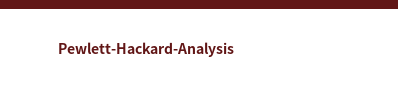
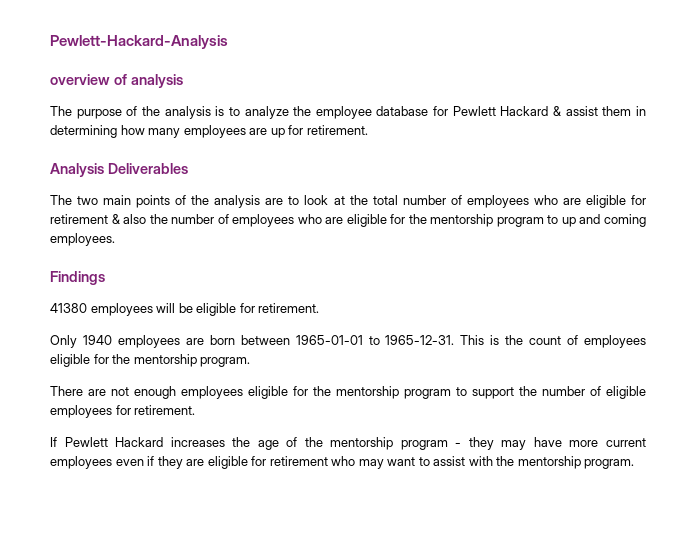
(234, 49) none -> [50,74,183,88] [50,106,646,119] [50,125,368,138] [50,163,188,177] [50,195,646,208] [50,214,647,227] [50,233,115,246] [50,271,105,285] [50,303,320,316] [50,335,647,348] [50,354,251,367] [50,386,646,399] [50,405,196,418] [50,437,647,450] [50,456,635,469] // overview of analysis // The purpose of the analysis is to analyze the employee database for Pewlett Hackard & assist them in determining how many employees are up for retirement. // Analysis Deliverables // The two main points of the analysis are to look at the total number of employees who are eligible for retirement & also the number of employees who are eligible for the mentorship program to up and coming employees. // Findings // 41380 employees will be eligible for retirement. // Only 1940 employees are born between 1965-01-01 to 1965-12-31. This is the count of employees eligible for the mentorship program. // There are not enough employees eligible for the mentorship program to support the number of eligible employees for retirement. // If Pewlett Hackard increases the age of the mentorship program - they may have more current employees even if they are eligible for retirement who may want to assist with the mentorship program.

